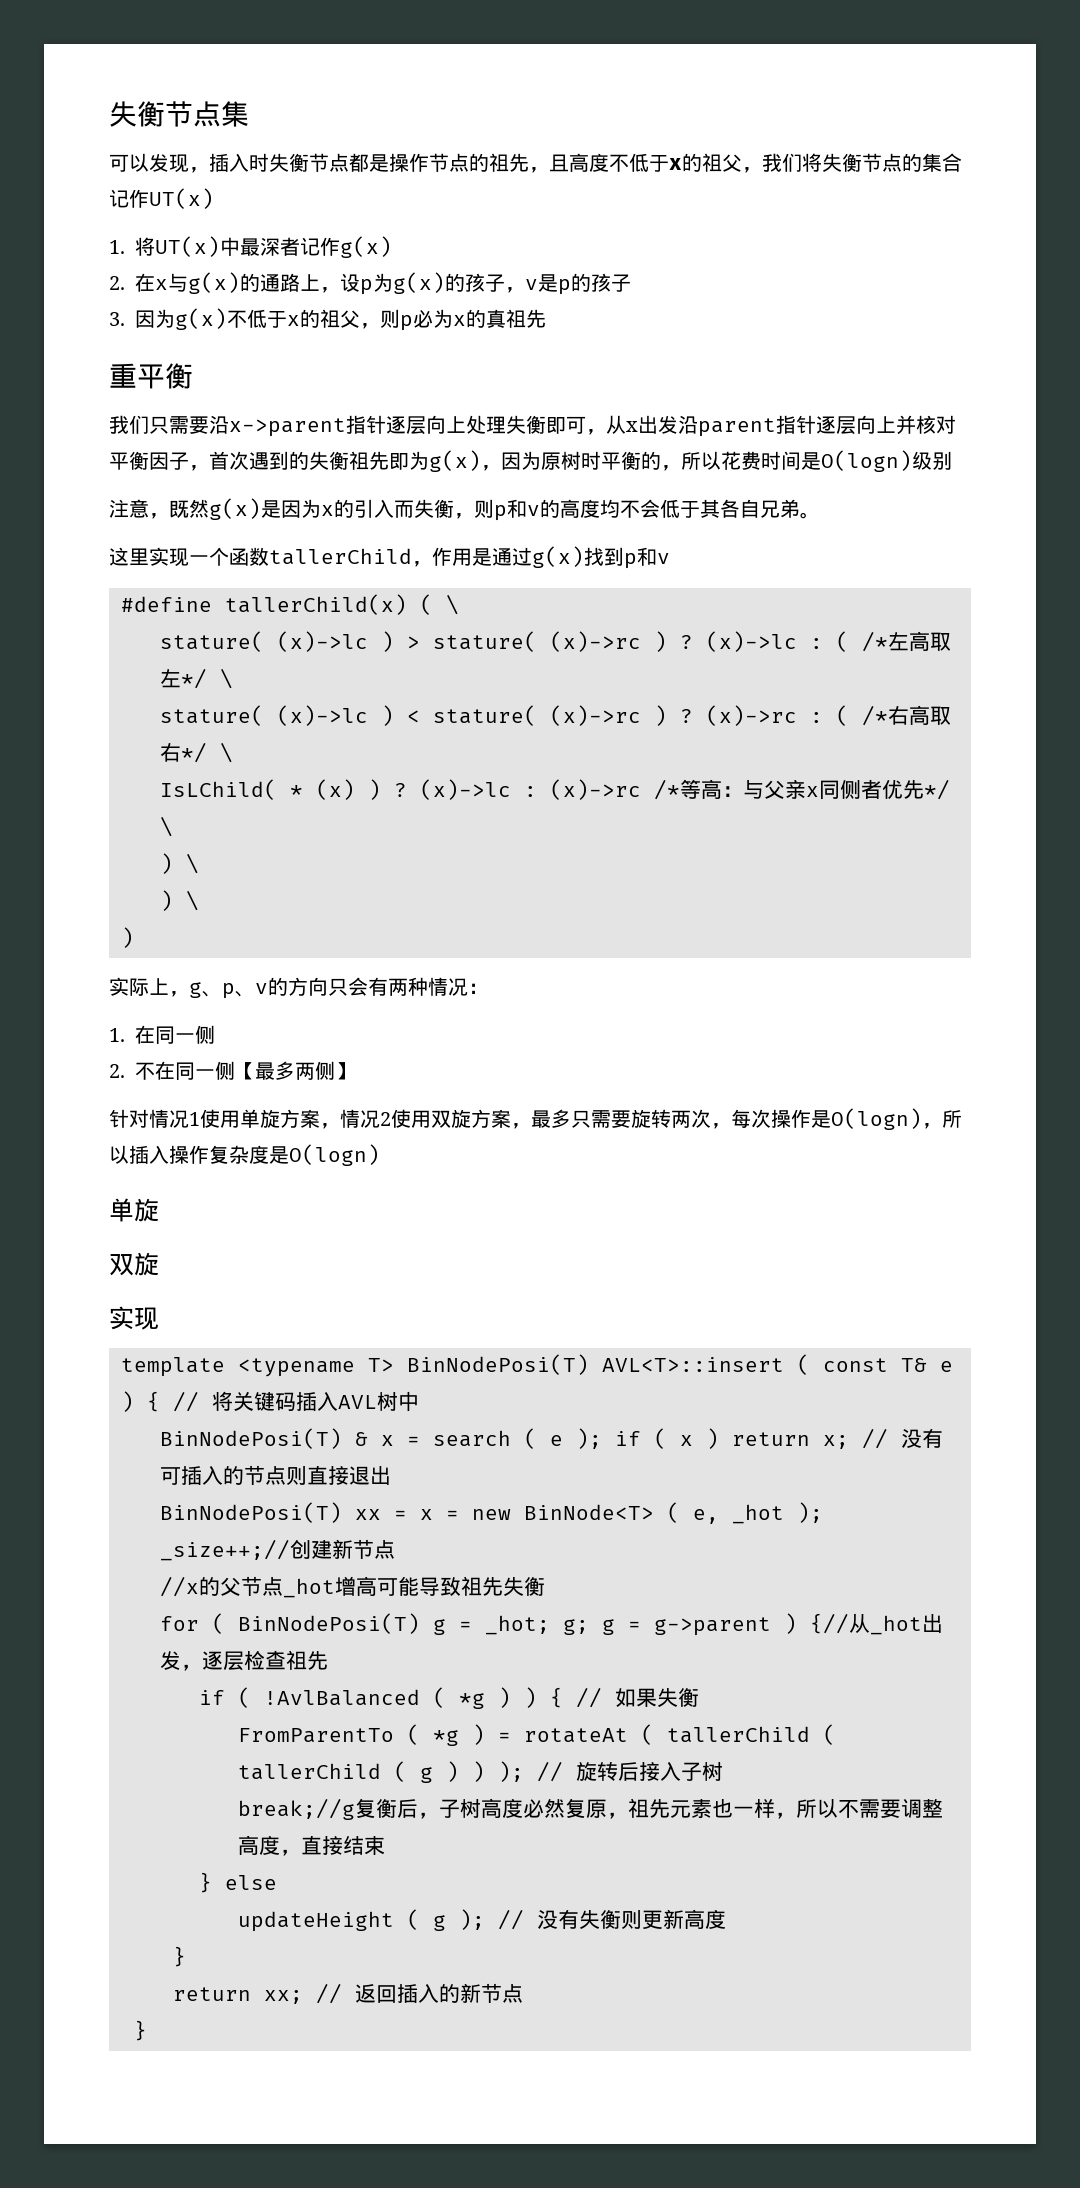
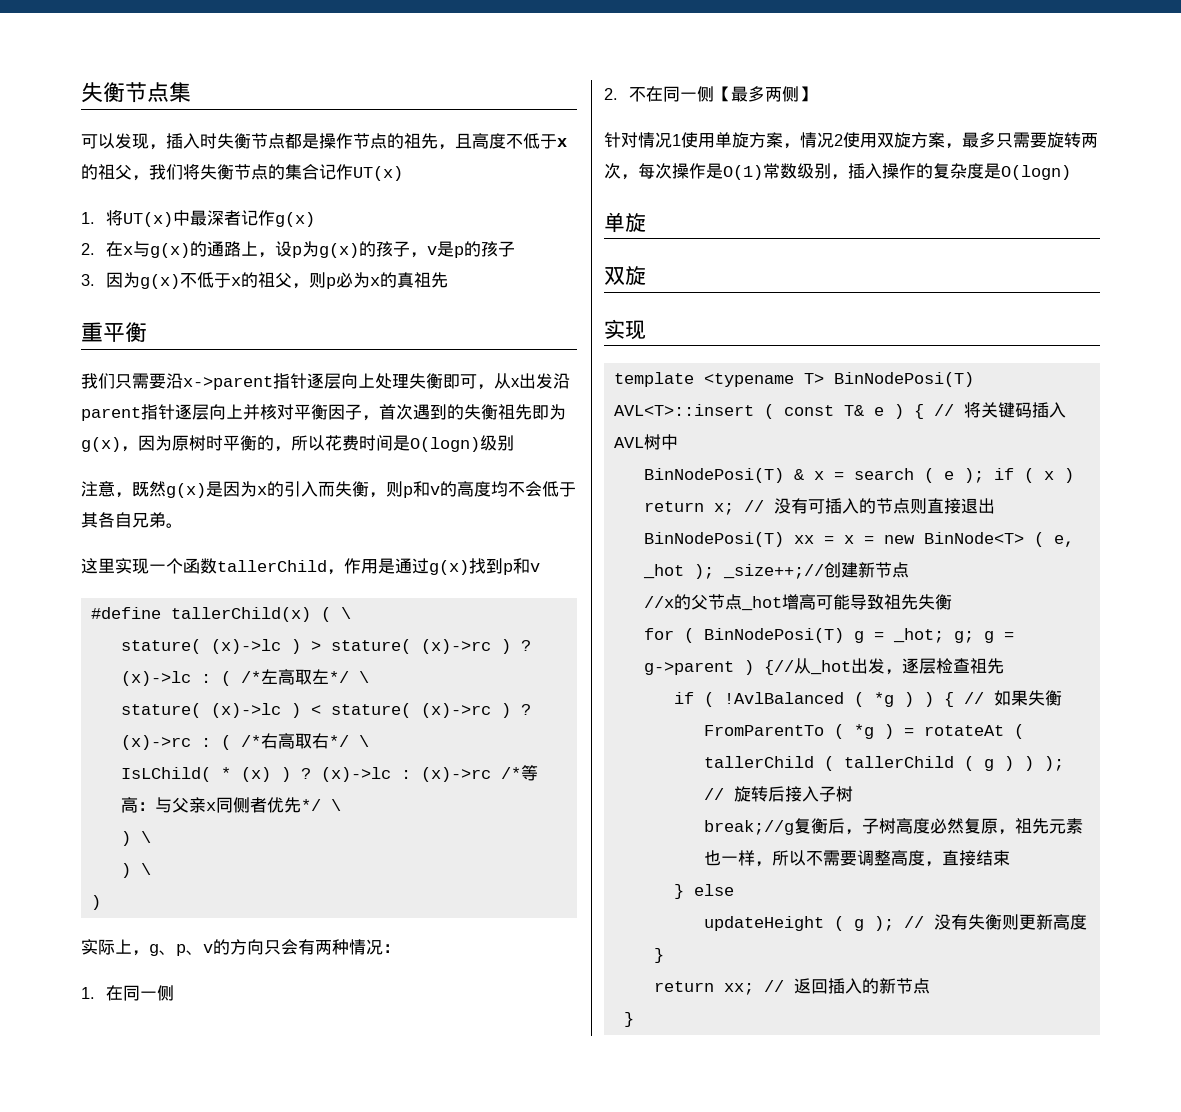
[831,1108,962,1130] [109,1145,129,1164] O(logn)，所以 -> [723,163,848,180] O(1)常数级别，
(209, 1154) none -> [916,163,933,179] 的

